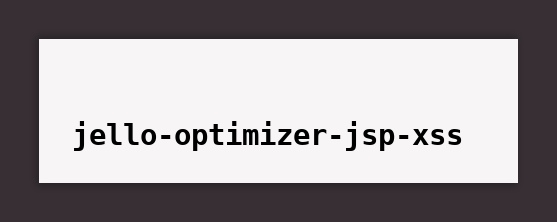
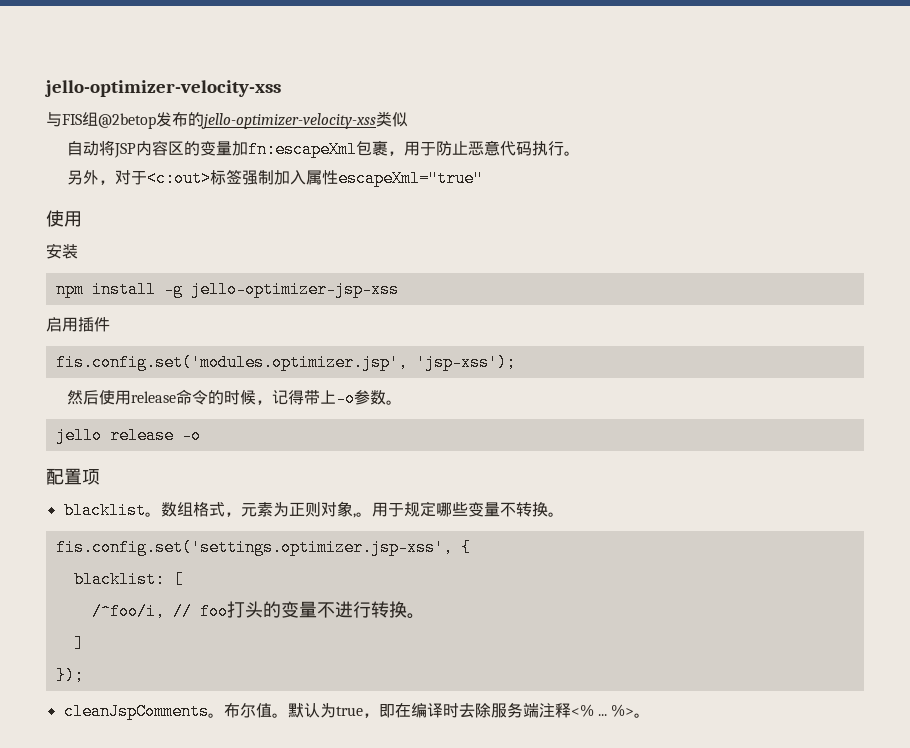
[72,121,463,151] jello-optimizer-jsp-xss -> [45,80,281,97] [46,111,408,129] [67,140,581,158] [67,169,484,187] [46,210,82,227] [46,243,78,259] [55,281,399,298] [46,317,110,332] [55,354,516,371] [67,389,403,407] [55,427,201,444] [46,468,100,485] [63,501,564,519] [55,539,471,556] [73,571,183,588] [91,601,425,620] [73,635,84,652] [55,667,84,684] [63,702,651,720] jello-optimizer-velocity-xss // 与FIS组@2betop发布的jello-optimizer-velocity-xss类似 // 自动将JSP内容区的变量加fn:escapeXml包裹，用于防止恶意代码执行。 // 另外，对于<c:out>标签强制加入属性escapeXml="true" // 使用 // 安装 // npm install -g jello-optimizer-jsp-xss // 启用插件 // fis.config.set('modules.optimizer.jsp', 'jsp-xss'); // 然后使用release命令的时候，记得带上-o参数。 // jello release -o // 配置项 // blacklist。数组格式，元素为正则对象,。用于规定哪些变量不转换。 // fis.config.set('settings.optimizer.jsp-xss', { // blacklist: [ // /^foo/i, // foo打头的变量不进行转换。 // ] // }); // cleanJspComments。布尔值。默认为true，即在编译时去除服务端注释<% ... %>。

